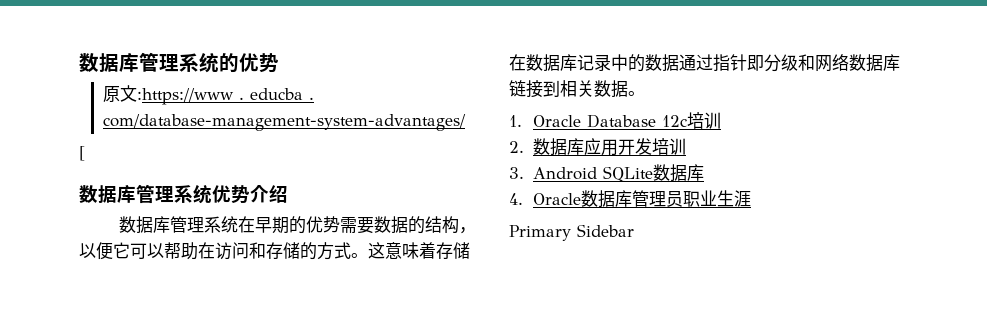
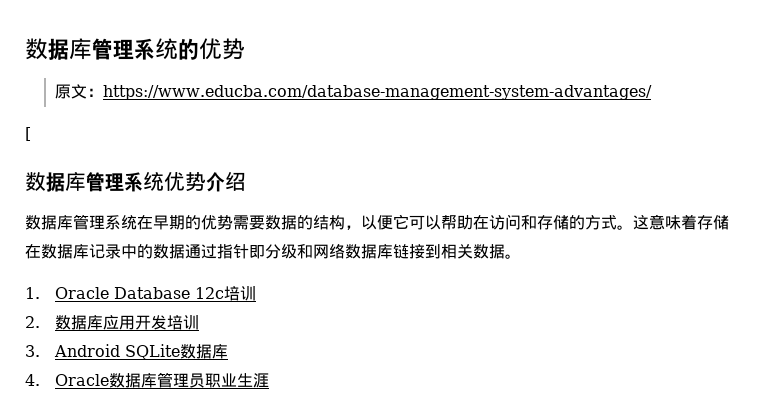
[137,88,315,105] [103,114,467,131] :https://www . educba . com/database-management-system-advantages/ -> [86,85,652,100] ：https://www.educba.com/database-management-system-advantages/
[509,224,634,241] // Primary Sidebar -> (269, 380) none

